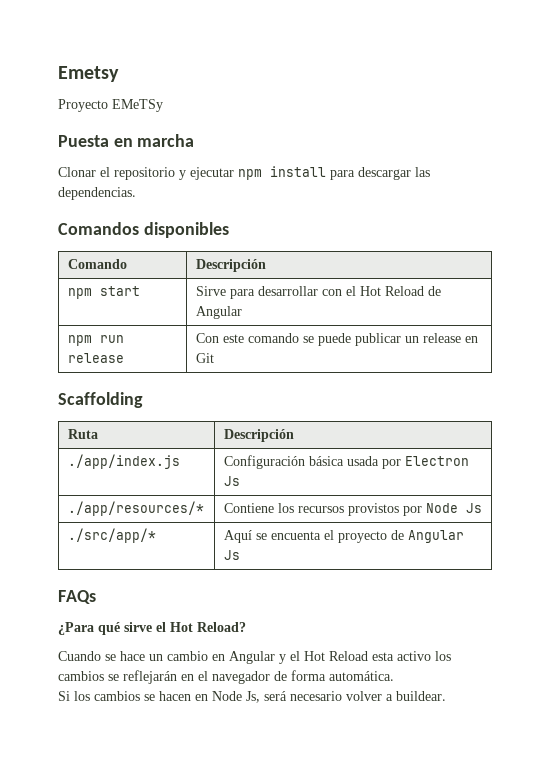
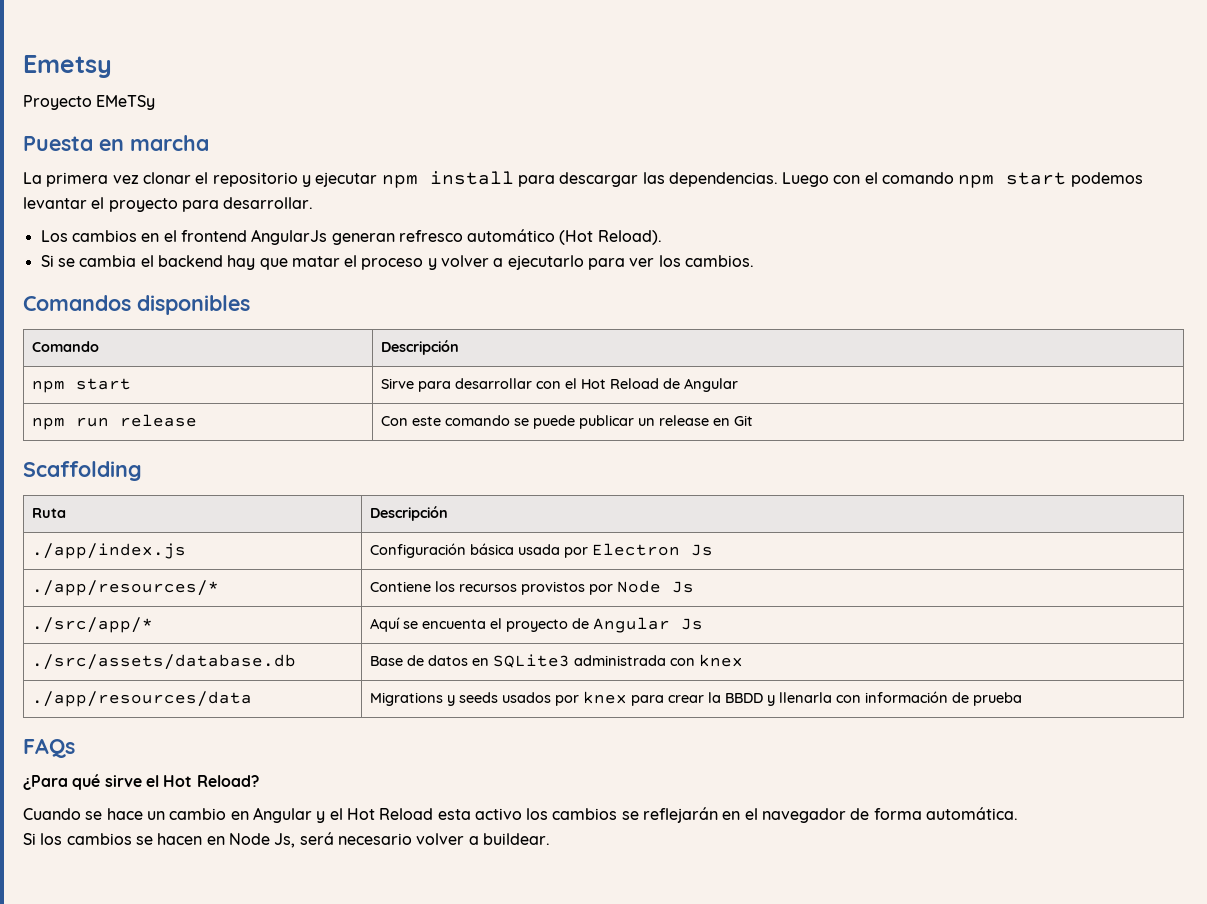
[58,167,96,177] Clonar -> [23,172,191,187] La primera vez clonar
(136, 193) none -> [782,172,1143,188] [23,197,314,212] [40,229,662,245] [40,255,755,270] Luego con el comando npm start podemos levantar el proyecto para desarrollar. // Los cambios en el frontend AngularJs generan refresco automático (Hot Reload). // Si se cambia el backend hay que matar el proceso y volver a ejecutarlo para ver los cambios.
(240, 555) none -> [32,654,297,670] [370,654,744,668] [32,691,253,707] [370,691,1023,706] // ./src/assets/database.db | Base de datos en SQLite3 administrada con knex // ./app/resources/data | Migrations y seeds usados por knex para crear la BBDD y llenarla con información de prueba

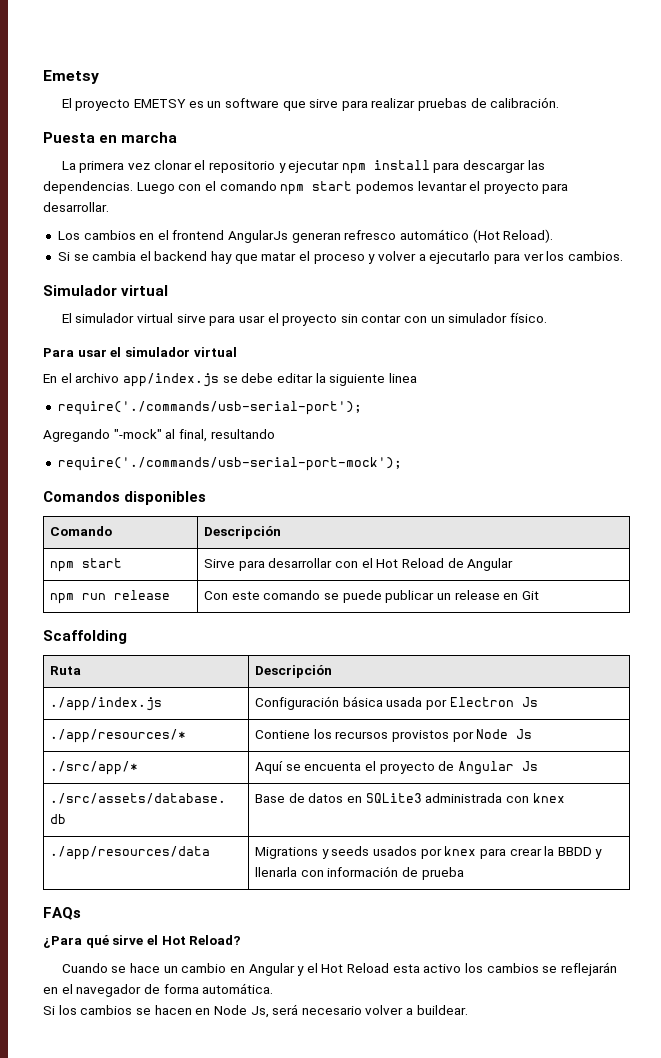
[23,95,156,110] Proyecto EMeTSy -> [61,97,560,111] El proyecto EMETSY es un software que sirve para realizar pruebas de calibración.
(755, 261) none -> [43,285,169,296] [61,313,548,326] [43,347,237,357] [43,373,417,387] [57,401,362,415] [43,429,275,442] [57,457,402,471] // Simulador virtual // El simulador virtual sirve para usar el proyecto sin contar con un simulador físico. // Para usar el simulador virtual // En el archivo app/index.js se debe editar la siguiente linea // require('./commands/usb-serial-port'); // Agregando "-mock" al final, resultando // require('./commands/usb-serial-port-mock');

